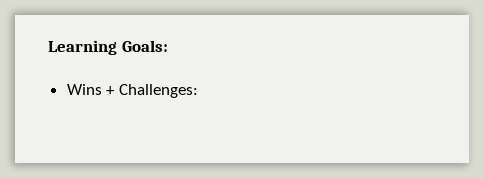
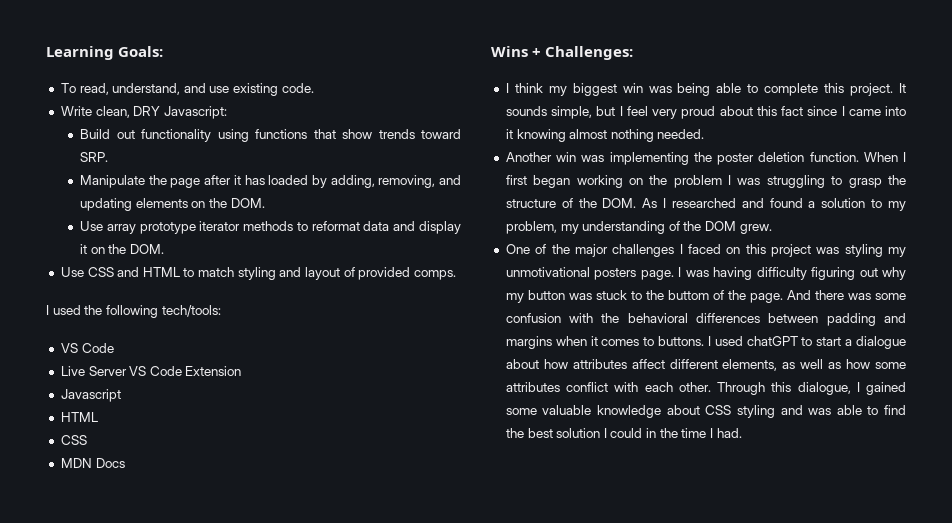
[66,84,198,98] Wins + Challenges: -> [60,83,314,96] [60,106,227,119] [80,129,462,142] [80,152,109,162] [80,175,462,188] [80,198,265,211] [80,221,461,234] [80,244,164,254] [60,267,456,280] [46,305,221,318] [60,343,114,353] [60,366,242,376] [60,389,121,402] [60,412,98,422] [60,435,87,445] [60,458,125,468] [491,46,634,60] [505,83,906,96] [505,106,906,119] [505,129,705,142] [505,152,906,165] [505,175,906,188] [505,198,906,211] [505,221,772,234] [505,244,906,257] [505,267,906,280] [505,290,906,303] [505,313,906,326] [505,336,906,349] [505,359,906,371] [505,382,906,395] [505,405,906,418] [505,428,742,438] To read, understand, and use existing code. // Write clean, DRY Javascript: // Build out functionality using functions that show trends toward SRP. // Manipulate the page after it has loaded by adding, removing, and updating elements on the DOM. // Use array prototype iterator methods to reformat data and display it on the DOM. // Use CSS and HTML to match styling and layout of provided comps. // I used the following tech/tools: // VS Code // Live Server VS Code Extension // Javascript // HTML // CSS // MDN Docs // Wins + Challenges: // I think my biggest win was being able to complete this project. It sounds simple, but I feel very proud about this fact since I came into it knowing almost nothing needed. // Another win was implementing the poster deletion function. When I first began working on the problem I was struggling to grasp the structure of the DOM. As I researched and found a solution to my problem, my understanding of the DOM grew. // One of the major challenges I faced on this project was styling my unmotivational posters page. I was having difficulty figuring out why my button was stuck to the buttom of the page. And there was some confusion with the behavioral differences between padding and margins when it comes to buttons. I used chatGPT to start a dialogue about how attributes affect different elements, as well as how some attributes conflict with each other. Through this dialogue, I gained some valuable knowledge about CSS styling and was able to find the best solution I could in the time I had.

